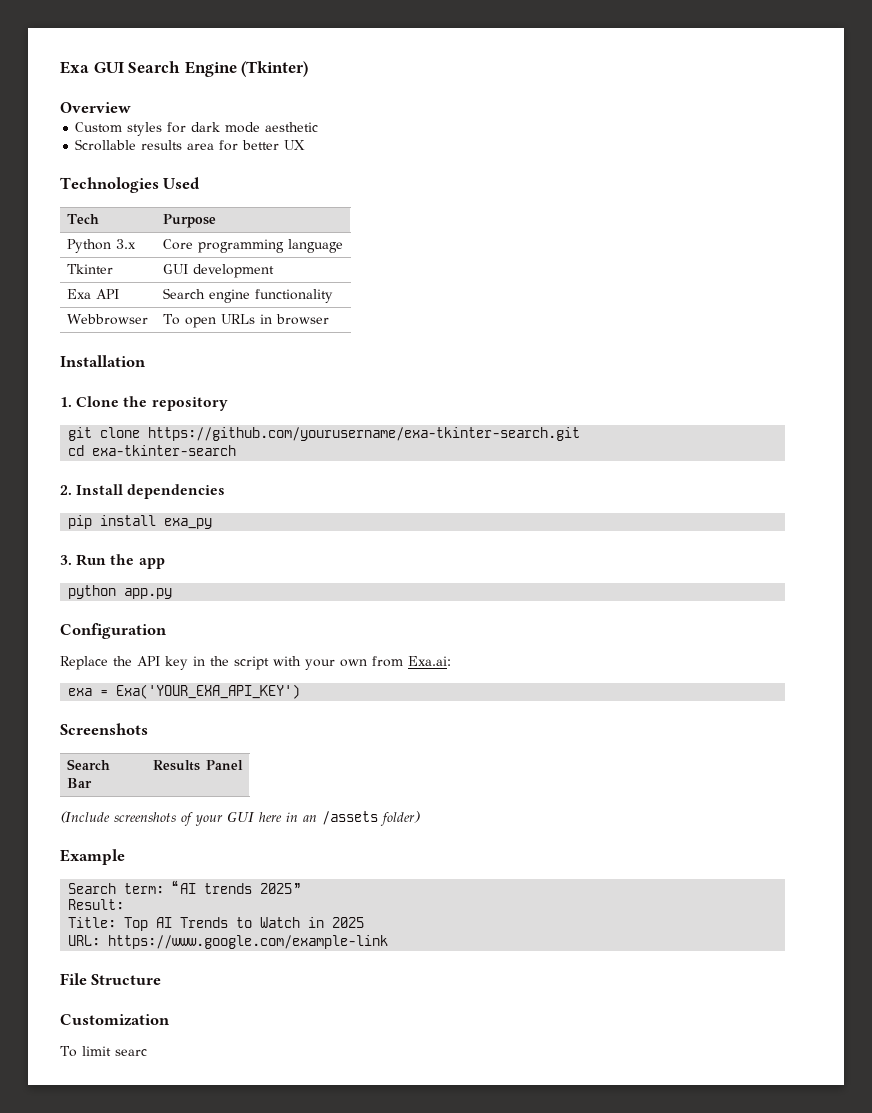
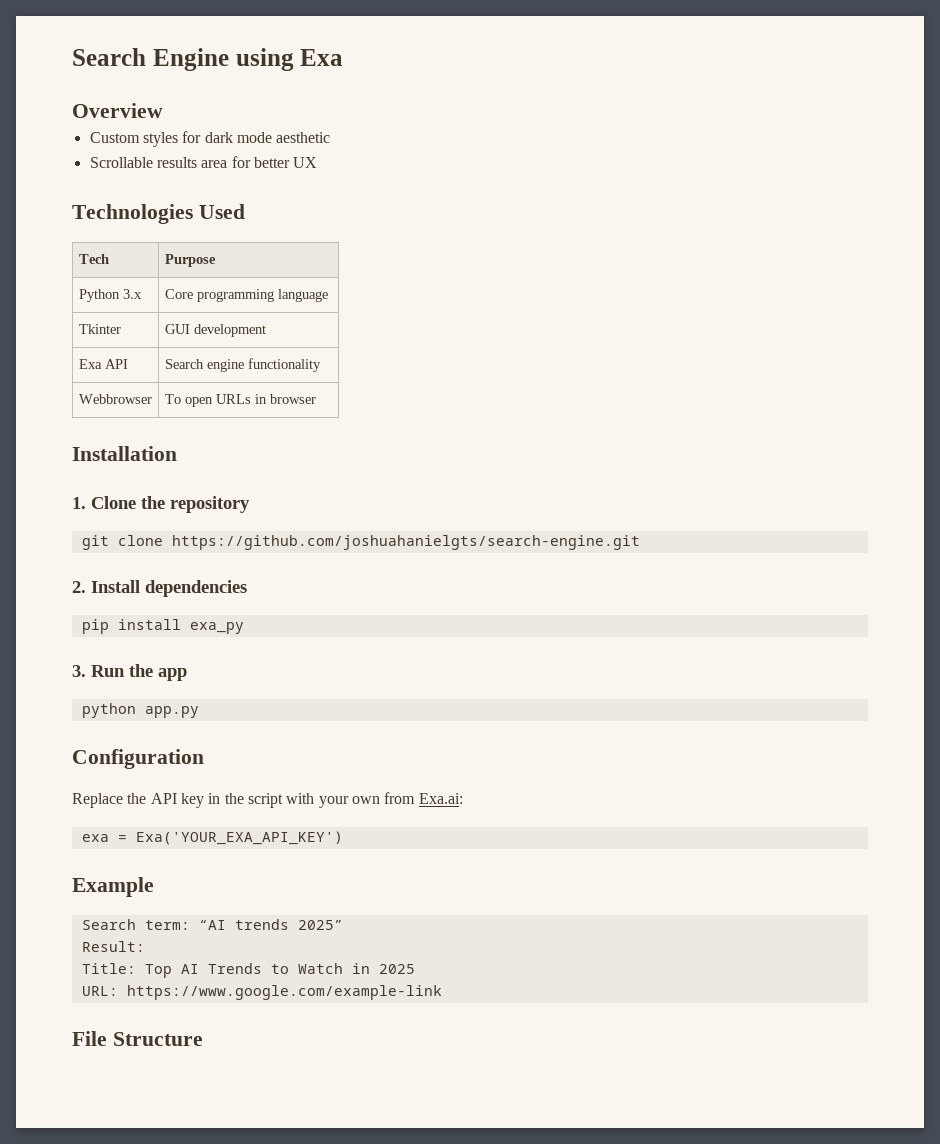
[60,61,309,77] Exa GUI Search Engine (Tkinter) -> [72,48,344,71] Search Engine using Exa
[148,427,581,441] [68,445,237,456] https://github.com/yourusername/exa-tkinter-search.git // cd exa-tkinter-search -> [171,535,640,550] https://github.com/joshuahanielgts/search-engine.git
[60,723,148,735] [67,759,111,770] [67,778,93,788] [153,760,244,771] [60,811,420,826] // Screenshots // Search Bar | Results Panel // (Include screenshots of your GUI here in an /assets folder) -> (343, 838) none
[60,1014,170,1026] [60,1046,147,1057] // Customization // To limit searc -> (203, 1039) none

